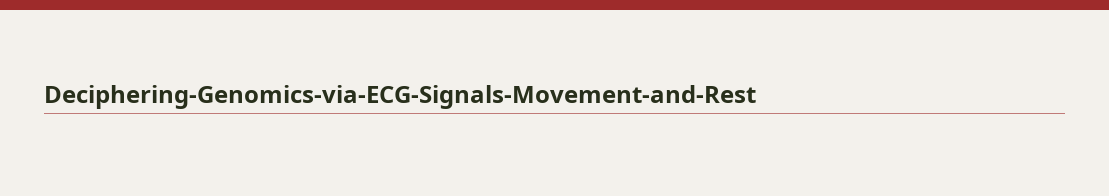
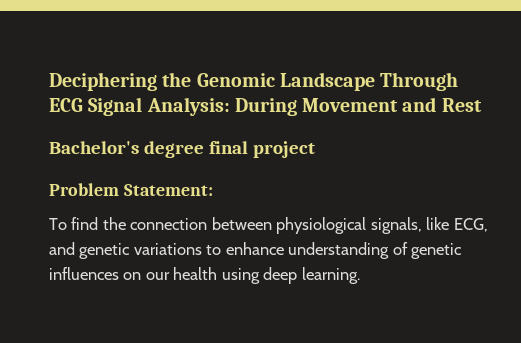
[44,85,756,109] Deciphering-Genomics-via-ECG-Signals-Movement-and-Rest -> [49,72,459,91] [49,97,482,116] [49,141,315,158] [49,183,213,196] [49,217,488,234] [49,242,463,259] [49,267,360,284] Deciphering the Genomic Landscape Through ECG Signal Analysis: During Movement and Rest // Bachelor's degree final project // Problem Statement: // To find the connection between physiological signals, like ECG, and genetic variations to enhance understanding of genetic influences on our health using deep learning.

